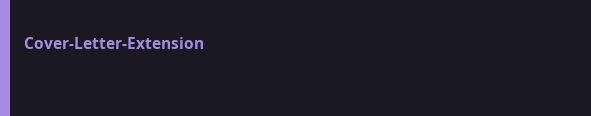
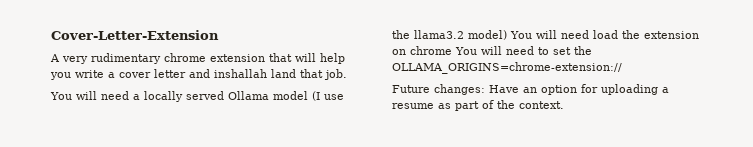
(204, 43) none -> [50,53,345,64] [50,69,347,80] [50,91,344,102] [392,30,699,40] [392,46,592,55] [392,62,622,74] [392,84,669,95] [392,100,564,111] // A very rudimentary chrome extension that will help you write a cover letter and inshallah land that job. // You will need a locally served Ollama model (I use the llama3.2 model) You will need load the extension on chrome You will need to set the OLLAMA_ORIGINS=chrome-extension:// // Future changes: Have an option for uploading a resume as part of the context.

